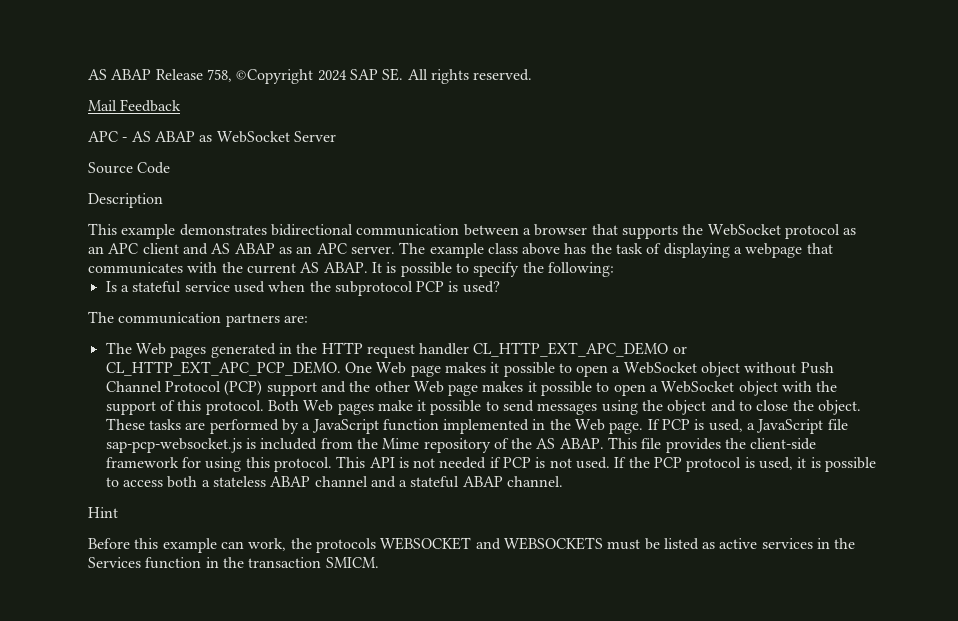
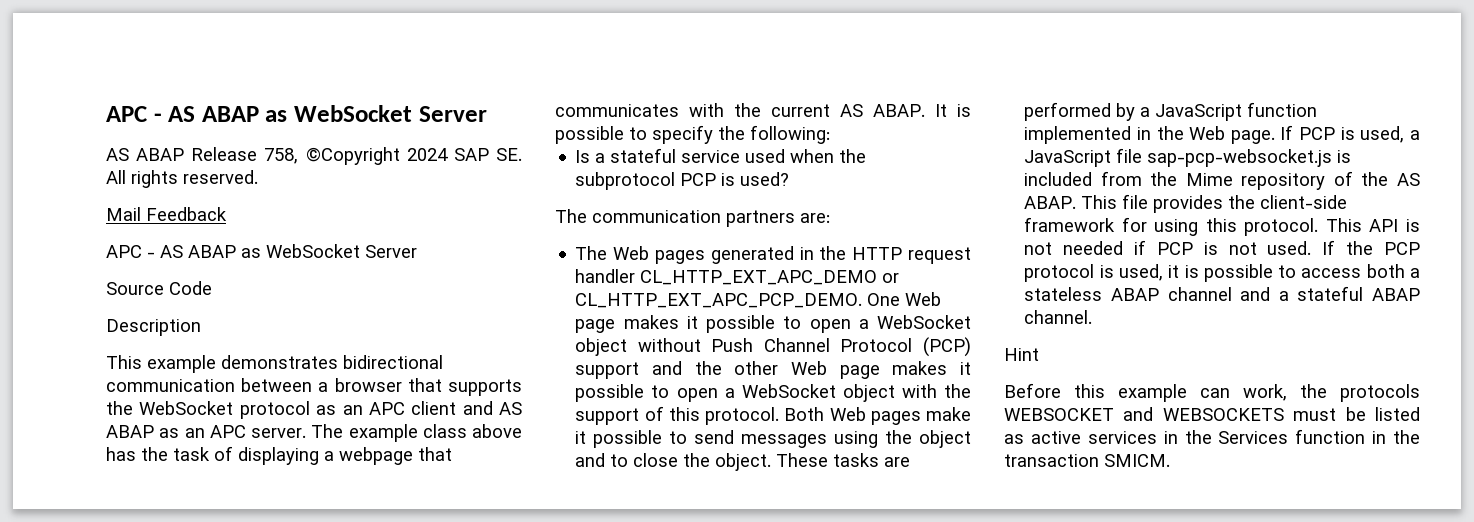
(88, 74) none -> [106,105,487,122] APC - AS ABAP as WebSocket Server //

